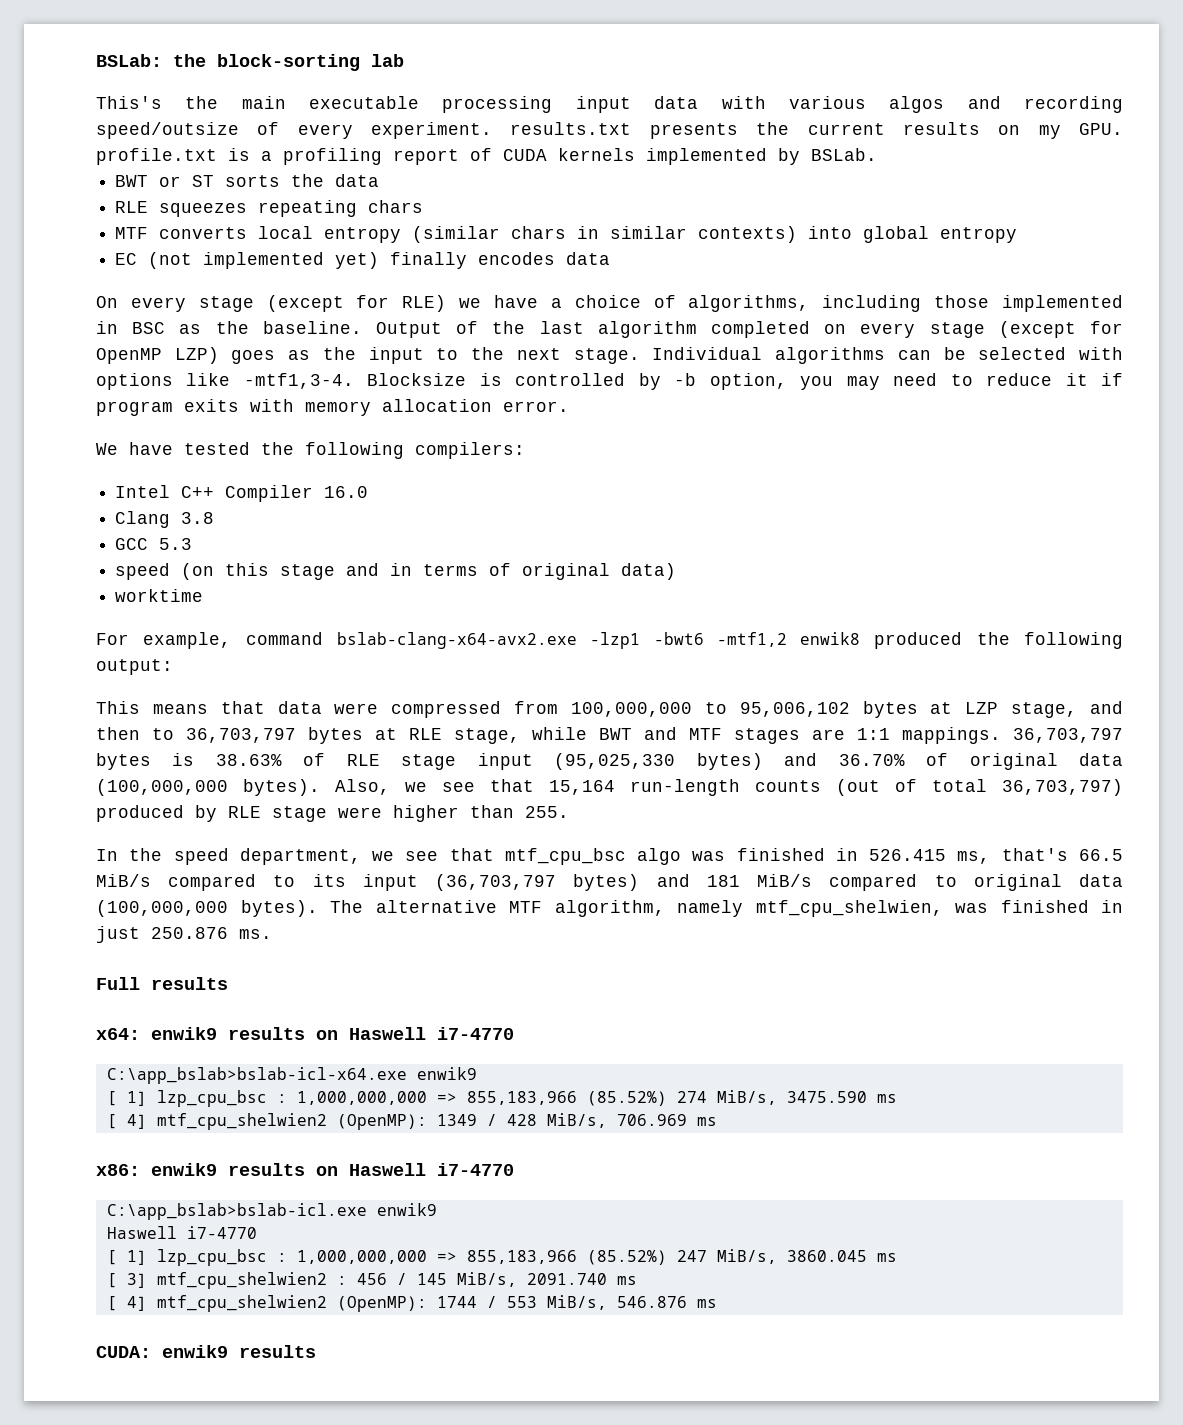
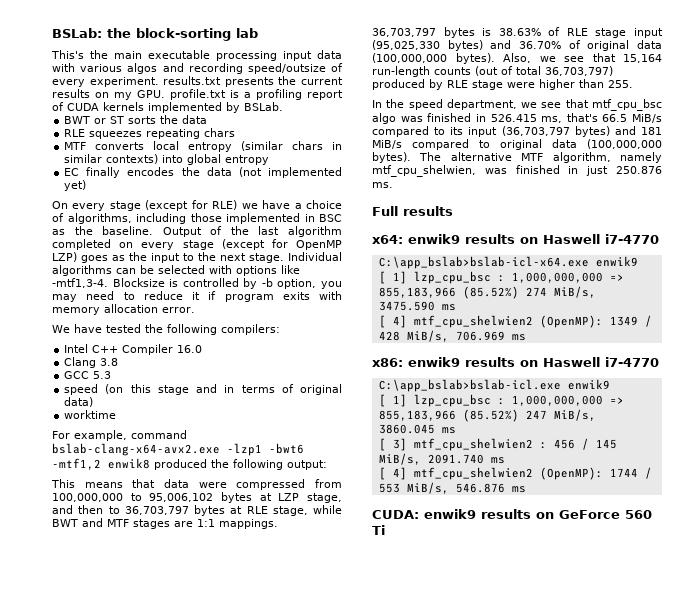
(138, 259) none -> [86,167,232,178] finally encodes the data
[390,252,611,269] finally encodes data -> (87, 185) none
[106,1226,257,1239] // Haswell i7-4770 -> (610, 384) none
(316, 1351) none -> [536,510,652,519] [372,525,385,535] on GeForce 560 Ti

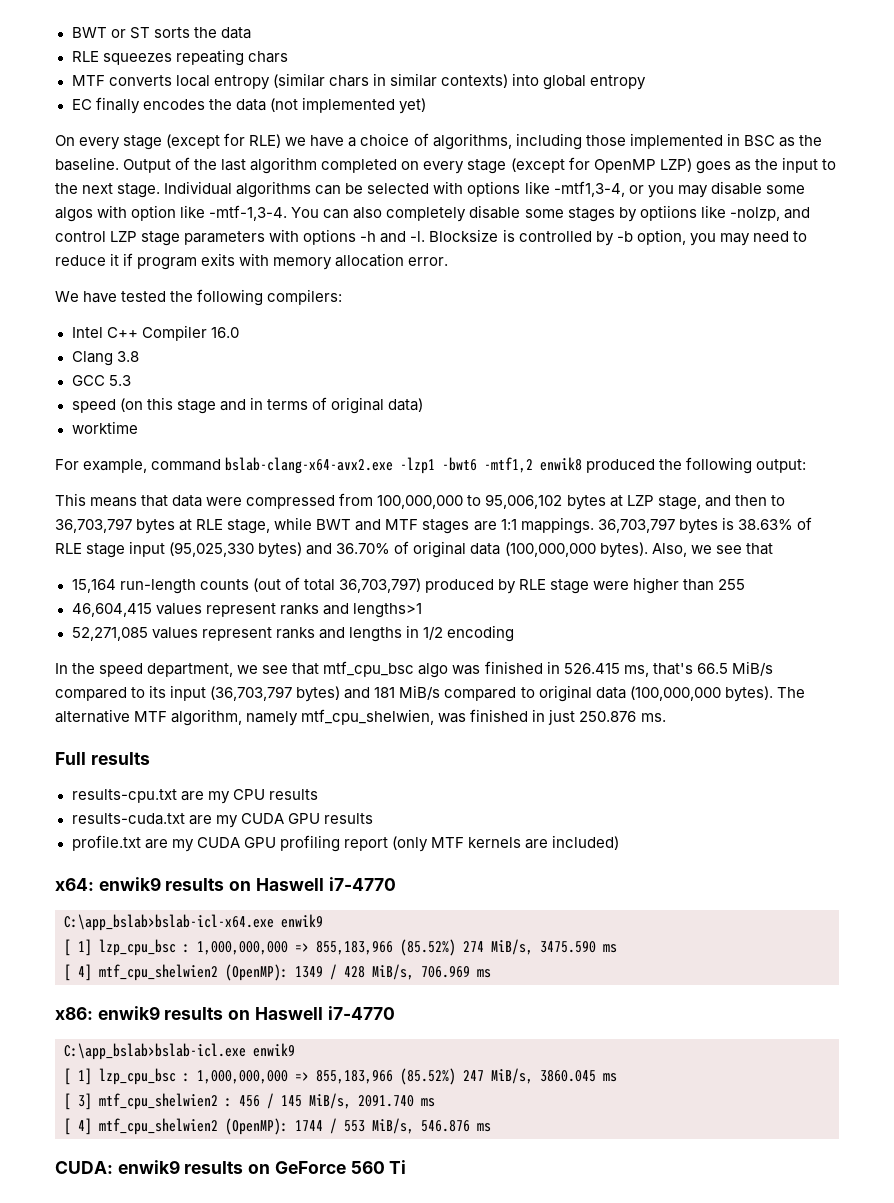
[52,28,258,41] [51,50,342,61] [52,63,343,74] [52,76,343,87] [52,89,343,100] [52,102,283,113] BSLab: the block-sorting lab // This's the main executable processing input data with various algos and recording speed/outsize of every experiment. results.txt presents the current results on my GPU. profile.txt is a profiling report of CUDA kernels implemented by BSLab. // -> (71, 32) none
[52,278,108,288] -mtf1,3-4. -> [553,181,805,198] [55,205,810,222] [55,229,426,246] -mtf1,3-4, or you may disable some algos with option like -mtf-1,3-4. You can also completely disable some stages by optiions like -nolzp, and control LZP stage parameters with options -h and -l.
(616, 57) none -> (773, 549) //
[608,80,633,88] 255. -> [718,579,746,590] [71,603,422,618] [71,625,514,642] 255 // 46,604,415 values represent ranks and lengths>1 // 52,271,085 values represent ranks and lengths in 1/2 encoding
(453, 211) none -> [71,789,318,804] [71,813,373,828] [71,835,620,852] // results-cpu.txt are my CPU results // results-cuda.txt are my CUDA GPU results // profile.txt are my CUDA GPU profiling report (only MTF kernels are included)

